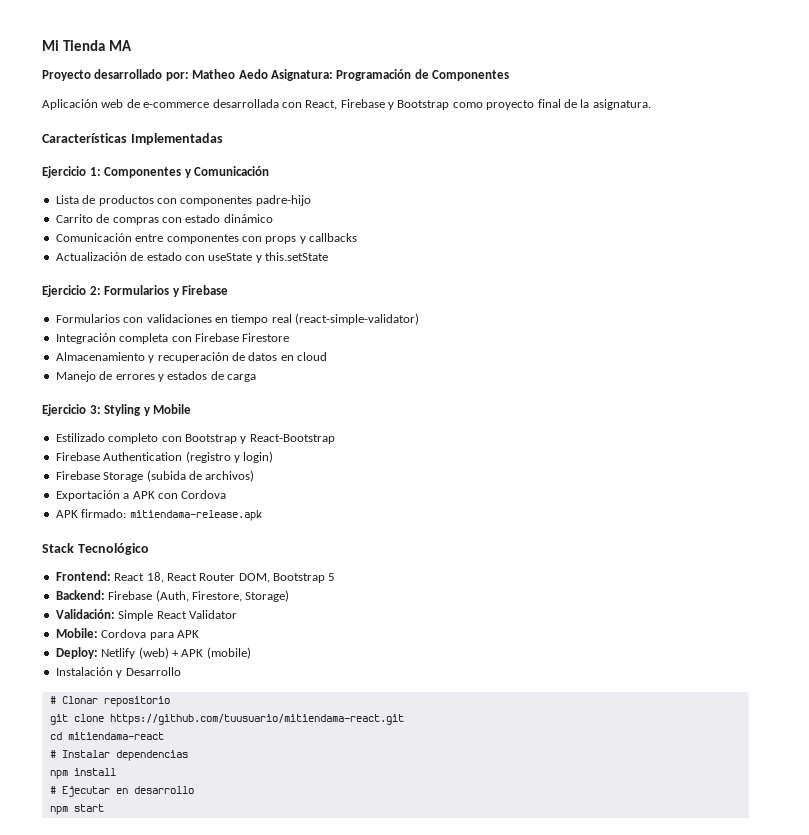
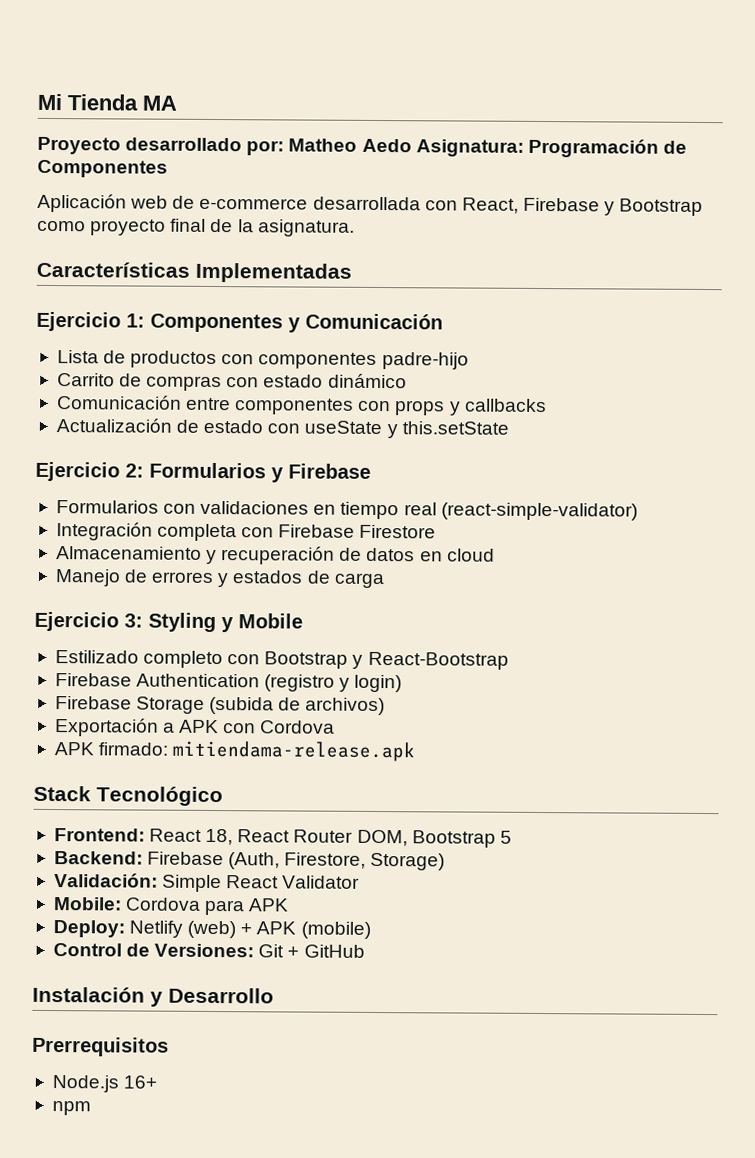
[55,667,181,678] [49,696,170,707] [49,714,404,725] [49,732,164,740] [49,750,188,761] [49,768,116,779] [49,786,194,797] [49,804,104,815] Instalación y Desarrollo // # Clonar repositorio // git clone https://github.com/tuusuario/mitiendama-react.git // cd mitiendama-react // # Instalar dependencias // npm install // # Ejecutar en desarrollo // npm start -> [52,943,365,958] [32,986,274,1007] [32,1036,169,1057] [51,1075,158,1093] [51,1101,91,1116] Control de Versiones: Git + GitHub // Instalación y Desarrollo // Prerrequisitos // Node.js 16+ // npm

